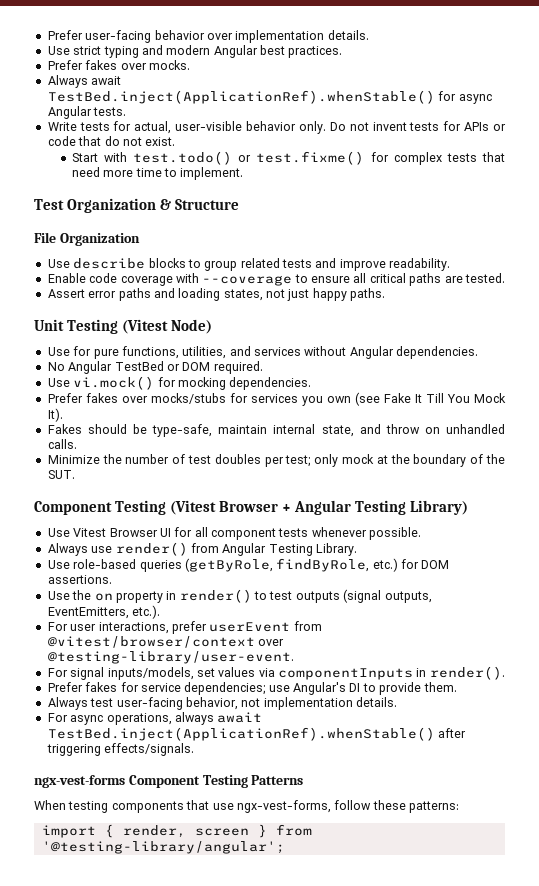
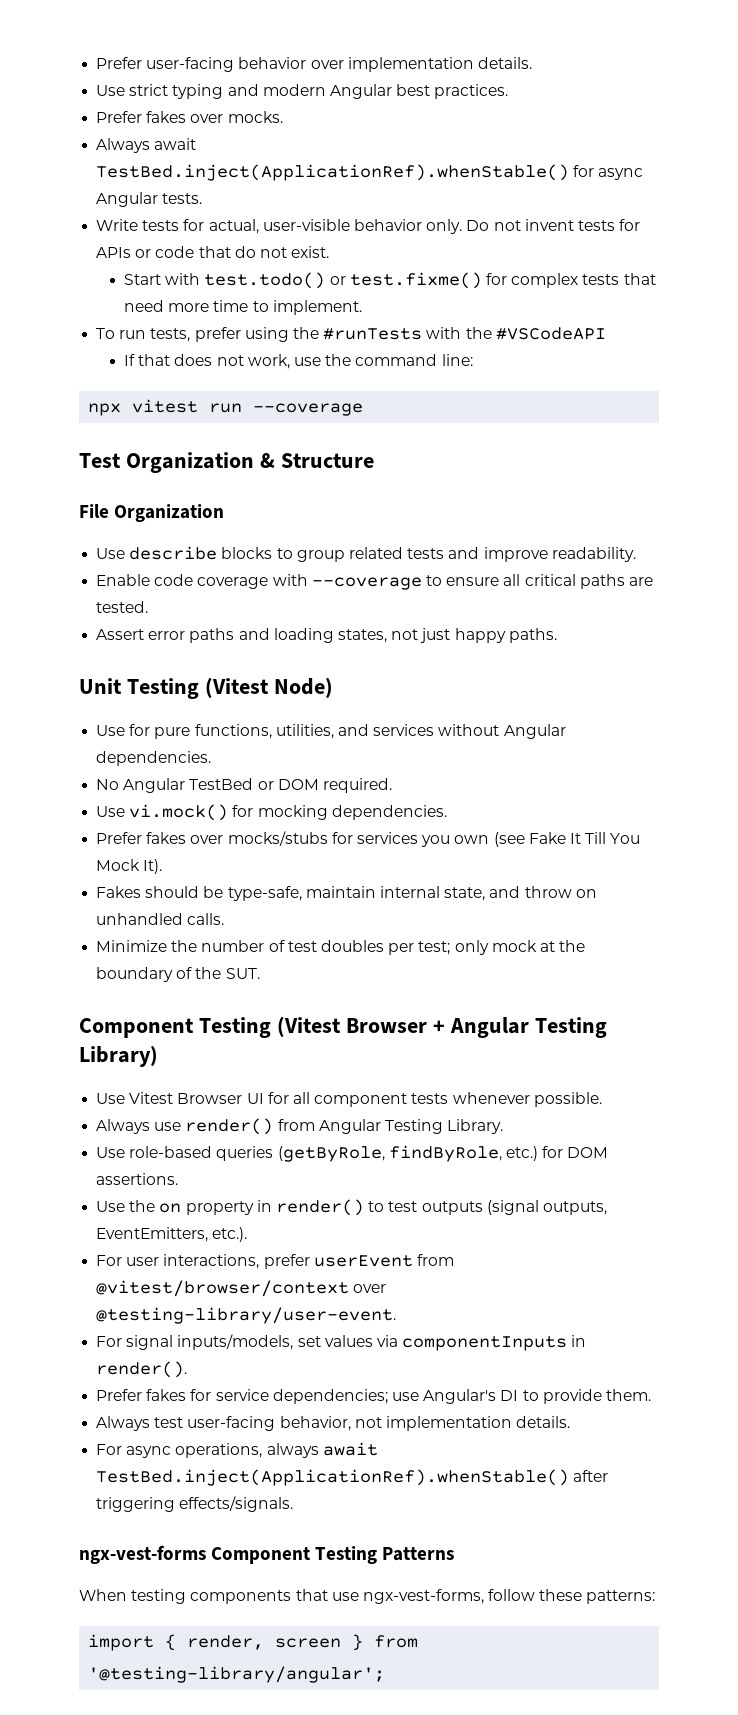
(244, 173) none -> [96,327,606,342] [124,354,473,369] [88,399,364,416] // To run tests, prefer using the #runTests with the #VSCodeAPI // If that does not work, use the command line: // npx vitest run --coverage

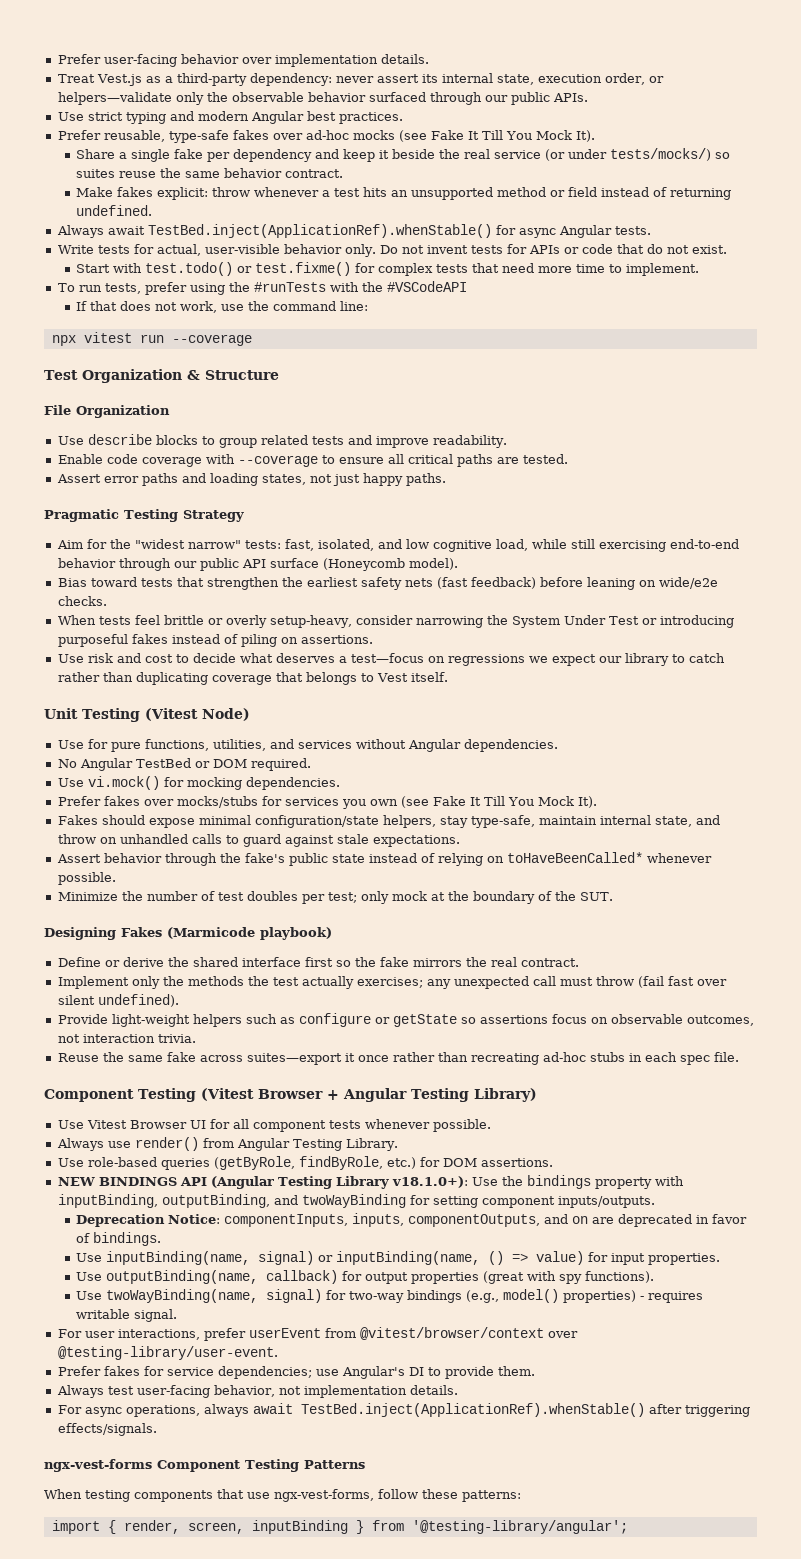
(532, 63) none -> [57,73,664,86] [57,92,588,105] // Treat Vest.js as a third-party dependency: never assert its internal state, execution order, or helpers—validate only the observable behavior surfaced through our public APIs.
[146,111,283,123] fakes over mocks. -> [103,130,595,143] [76,148,731,162] [76,168,344,178] [76,187,732,200] [76,205,153,216] reusable, type-safe fakes over ad-hoc mocks (see Fake It Till You Mock It). // Share a single fake per dependency and keep it beside the real service (or under tests/mocks/) so suites reuse the same behavior contract. // Make fakes explicit: throw whenever a test hits an unsupported method or field instead of returning undefined.
(557, 635) none -> [44,509,244,522] [56,539,739,552] [57,558,458,571] [57,577,718,590] [57,596,107,606] [57,615,734,628] [57,634,373,647] [57,653,725,666] [57,672,448,685] // Pragmatic Testing Strategy // Aim for the "widest narrow" tests: fast, isolated, and low cognitive load, while still exercising end-to-end behavior through our public API surface (Honeycomb model). // Bias toward tests that strengthen the earliest safety nets (fast feedback) before leaning on wide/e2e checks. // When tests feel brittle or overly setup-heavy, consider narrowing the System Under Test or introducing purposeful fakes instead of piling on assertions. // Use risk and cost to decide what deserves a test—focus on regressions we expect our library to catch rather than duplicating coverage that belongs to Vest itself.
[203,886,224,898] be -> [148,815,468,828] expose minimal configuration/state helpers, stay
[187,913,225,925] calls. -> [191,834,460,847] [56,852,712,866] [57,872,116,885] calls to guard against stale expectations. // Assert behavior through the fake's public state instead of relying on toHaveBeenCalled* whenever possible.
(260, 973) none -> [44,927,332,940] [57,957,579,967] [57,976,727,989] [57,994,179,1007] [57,1013,754,1027] [57,1034,196,1043] [57,1052,739,1065] // Designing Fakes (Marmicode playbook) // Define or derive the shared interface first so the fake mirrors the real contract. // Implement only the methods the test actually exercises; any unexpected call must throw (fail fast over silent undefined). // Provide light-weight helpers such as configure or getState so assertions focus on observable outcomes, not interaction trivia. // Reuse the same fake across suites—export it once rather than recreating ad-hoc stubs in each spec file.
[96,1199,607,1216] [96,1227,248,1242] Use the on property in render() to test outputs (signal outputs, EventEmitters, etc.). -> [57,1175,684,1189] [57,1194,655,1208] [76,1213,748,1227] [76,1232,162,1246] [76,1251,721,1265] [76,1270,655,1284] [76,1289,704,1303] [76,1309,178,1322] NEW BINDINGS API (Angular Testing Library v18.1.0+): Use the bindings property with inputBinding, outputBinding, and twoWayBinding for setting component inputs/outputs. // Deprecation Notice: componentInputs, inputs, componentOutputs, and on are deprecated in favor of bindings. // Use inputBinding(name, signal) or inputBinding(name, () => value) for input properties. // Use outputBinding(name, callback) for output properties (great with spy functions). // Use twoWayBinding(name, signal) for two-way bindings (e.g., model() properties) - requires writable signal.
[96,1334,587,1351] [96,1361,188,1378] // For signal inputs/models, set values via componentInputs in render(). -> (278, 1353) none
[275,1638,342,1648] screen -> [187,1520,348,1534] screen, inputBinding

